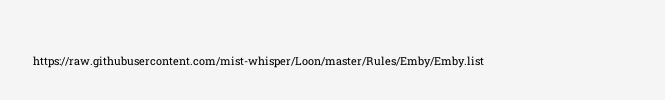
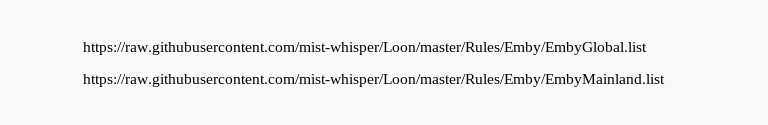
[33,56,484,68] https://raw.githubusercontent.com/mist-whisper/Loon/master/Rules/Emby/Emby.list -> [83,42,647,55] [83,74,665,87] https://raw.githubusercontent.com/mist-whisper/Loon/master/Rules/Emby/EmbyGlobal.list // https://raw.githubusercontent.com/mist-whisper/Loon/master/Rules/Emby/EmbyMainland.list

